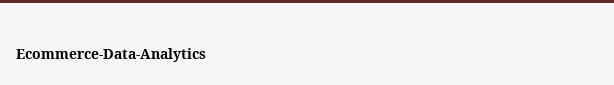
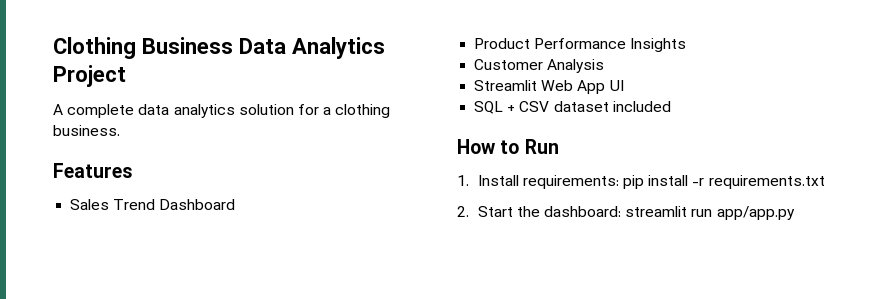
[16,48,206,62] Ecommerce-Data-Analytics -> [53,37,385,59] [53,65,126,87] [53,104,391,118] [53,125,120,136] [53,163,132,178] [70,199,236,210] [474,38,687,52] [474,59,605,73] [474,80,624,94] [474,101,671,114] [457,139,559,154] [457,175,825,189] [457,206,795,220] Clothing Business Data Analytics Project // A complete data analytics solution for a clothing business. // Features // Sales Trend Dashboard // Product Performance Insights // Customer Analysis // Streamlit Web App UI // SQL + CSV dataset included // How to Run // 1. Install requirements: pip install -r requirements.txt // 2. Start the dashboard: streamlit run app/app.py

